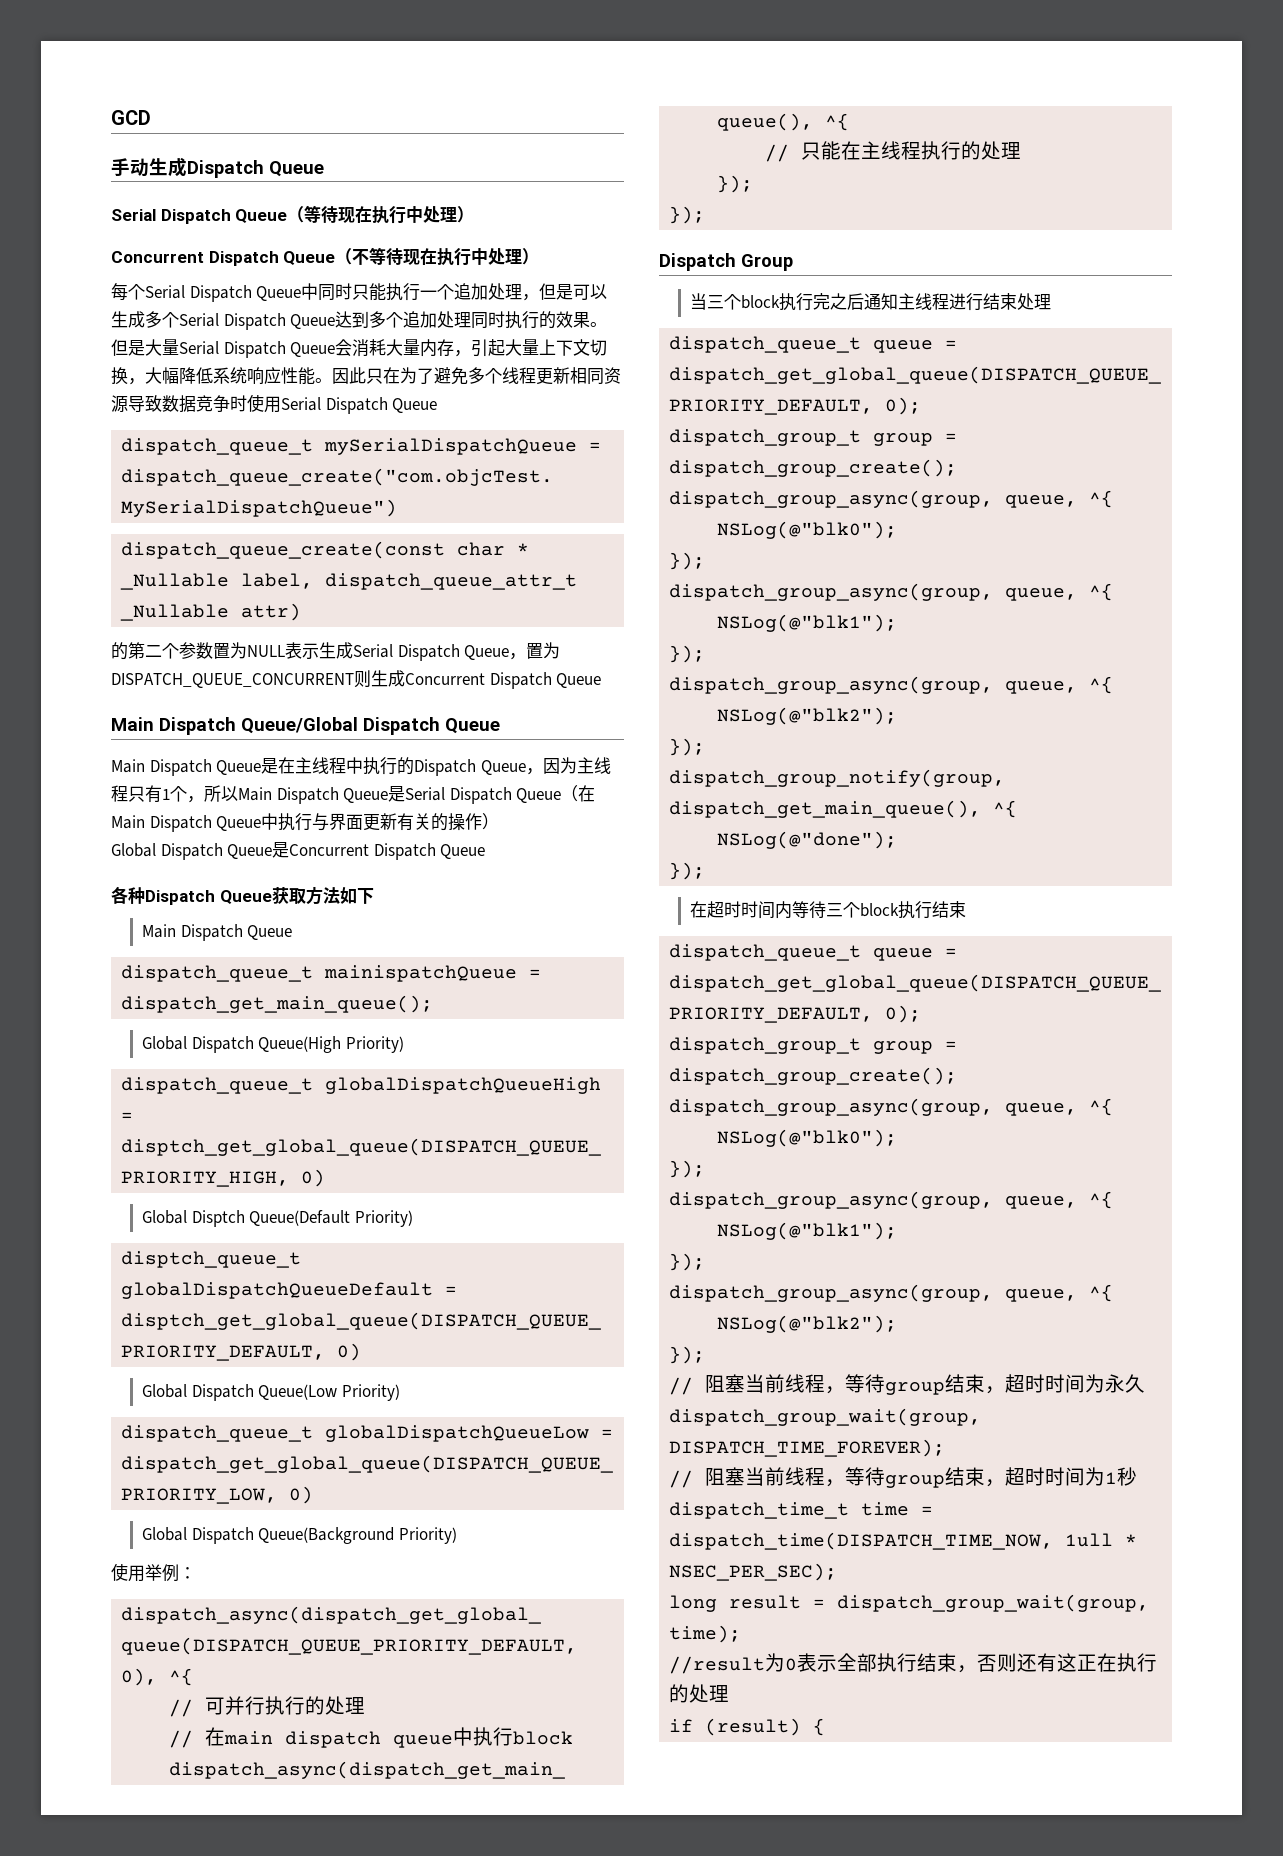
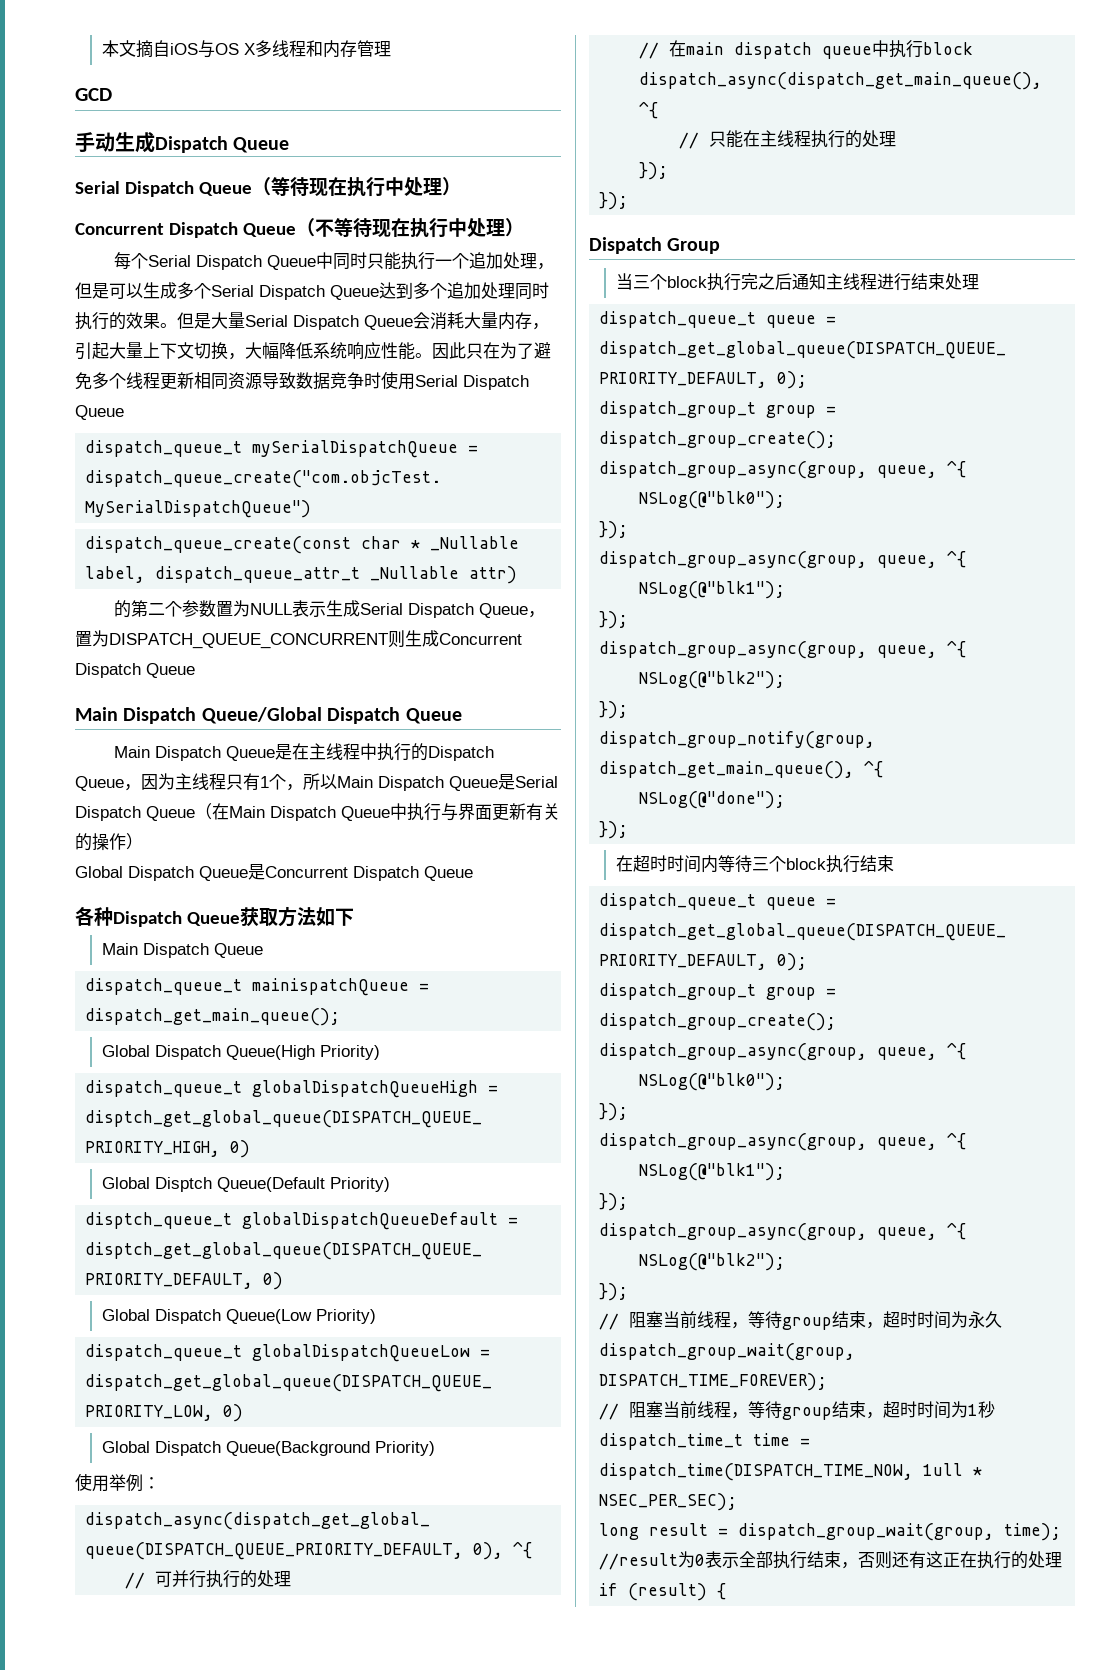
(111, 117) none -> [101,40,391,58] 本文摘自iOS与OS X多线程和内存管理 //

